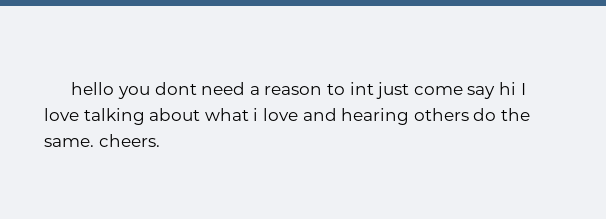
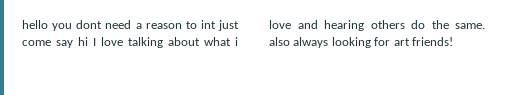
[98,134,160,147] cheers. -> [269,37,453,48] also always looking for art friends!

